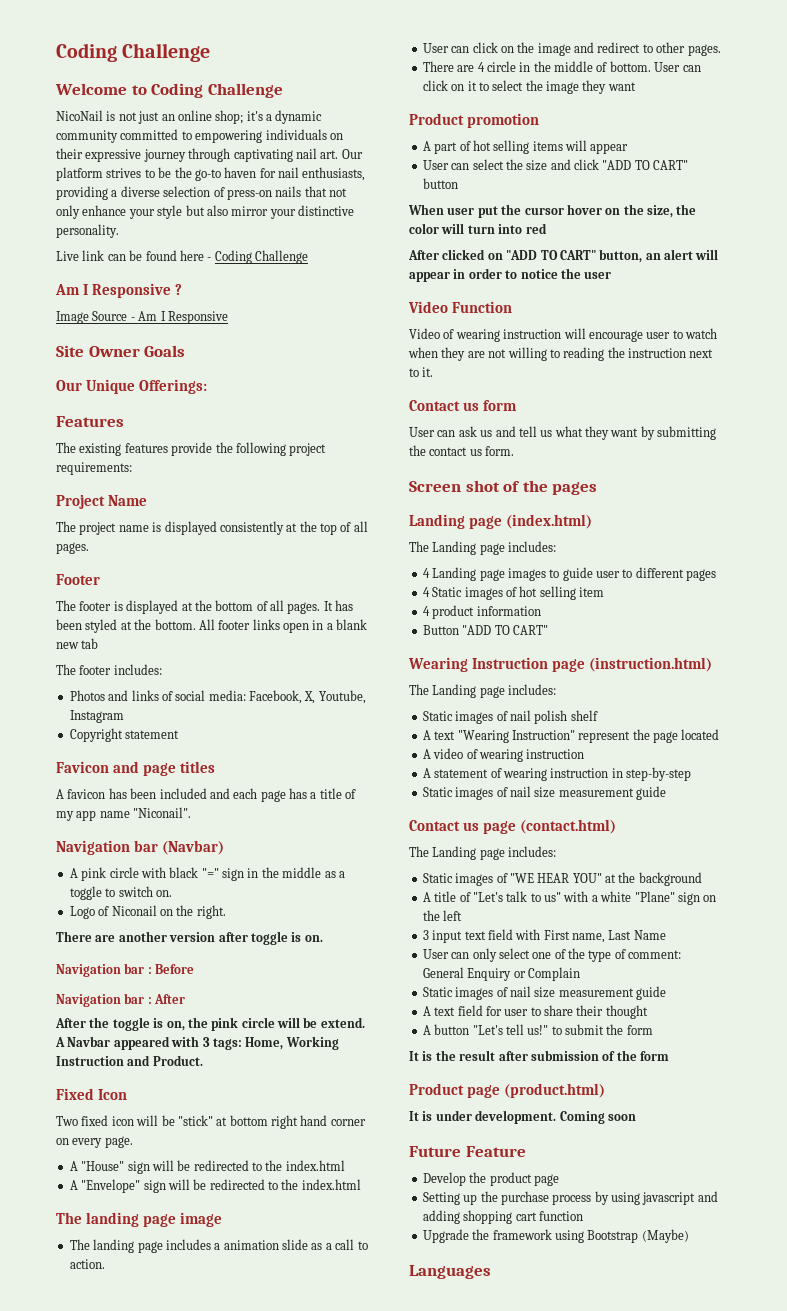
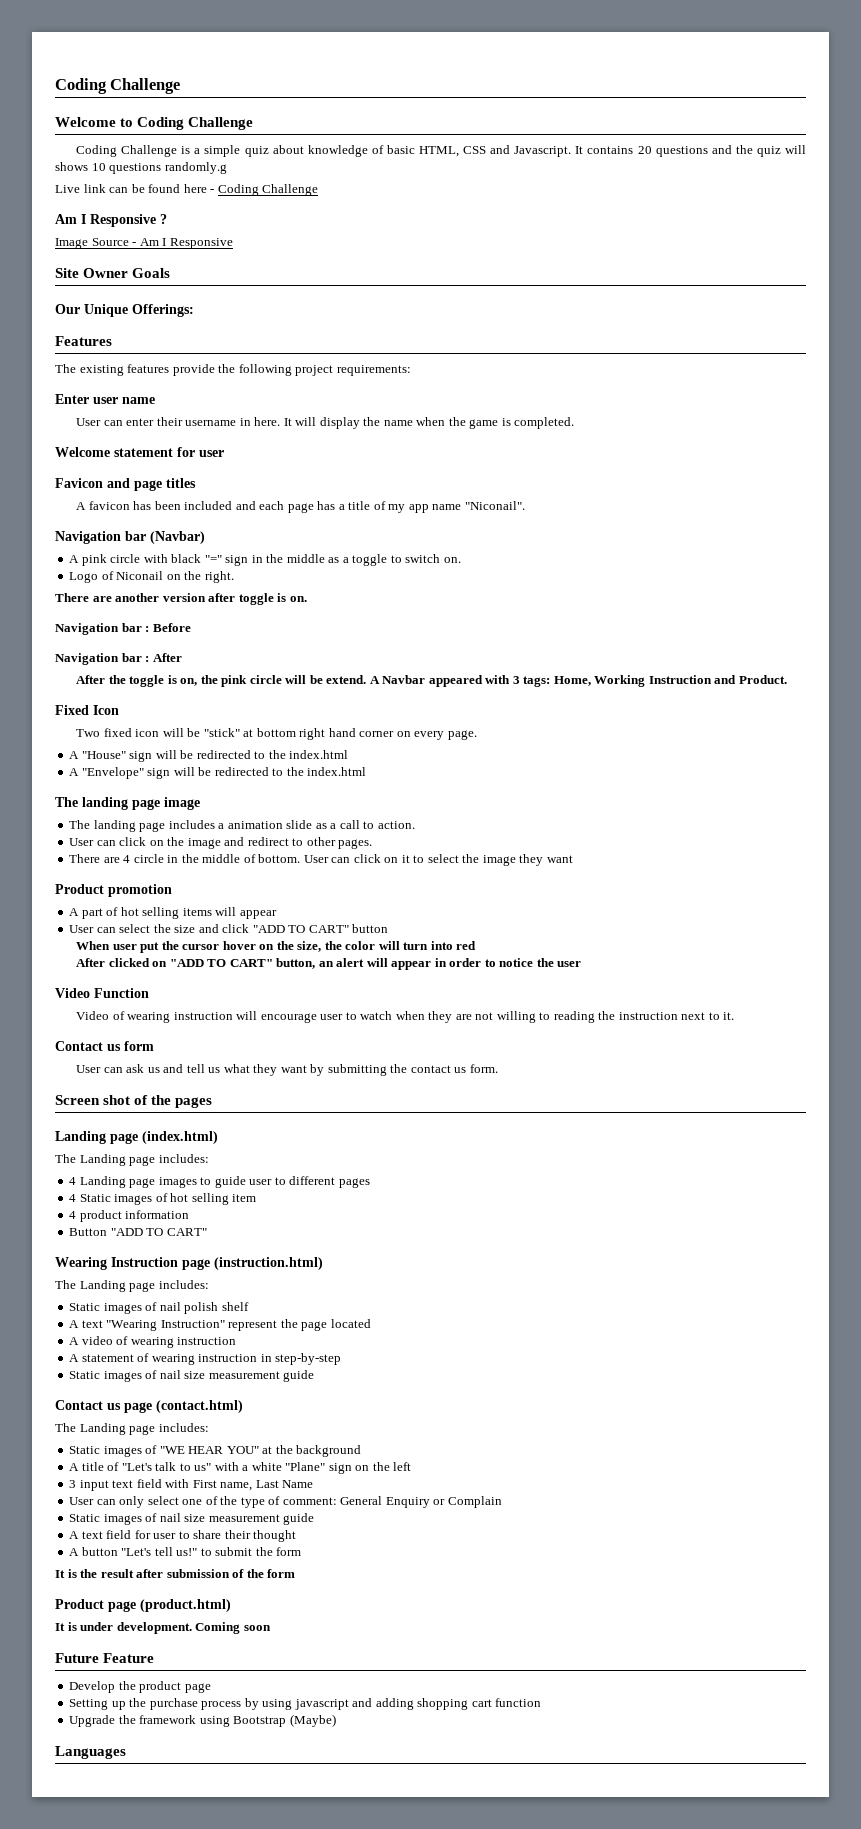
[56,110,323,124] [56,129,343,143] [56,148,363,162] [56,167,366,181] [56,186,347,200] [56,205,354,219] [56,224,119,238] NicoNail is not just an online shop; it's a dynamic community committed to empowering individuals on their expressive journey through captivating nail art. Our platform strives to be the go-to haven for nail enthusiasts, providing a diverse selection of press-on nails that not only enhance your style but also mirror your distinctive personality. -> [76,145,807,157] [55,162,227,174] Coding Challenge is a simple quiz about knowledge of basic HTML, CSS and Javascript. It contains 20 questions and the quiz will shows 10 questions randomly.g
[56,494,147,509] [56,521,368,535] [56,542,89,554] [56,574,100,585] [56,600,354,614] [56,619,368,633] [56,638,99,649] [56,664,162,675] [69,690,366,704] [69,710,124,723] [69,728,180,742] Project Name // The project name is displayed consistently at the top of all pages. // Footer // The footer is displayed at the bottom of all pages. It has been styled at the bottom. All footer links open in a blank new tab // The footer includes: // Photos and links of social media: Facebook, X, Youtube, Instagram // Copyright statement -> [55,394,155,404] [76,417,575,429] [55,447,224,457] Enter user name // User can enter their username in here. It will display the name when the game is completed. // Welcome statement for user

